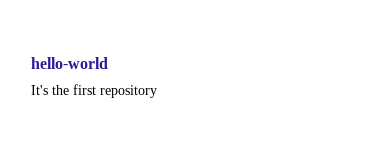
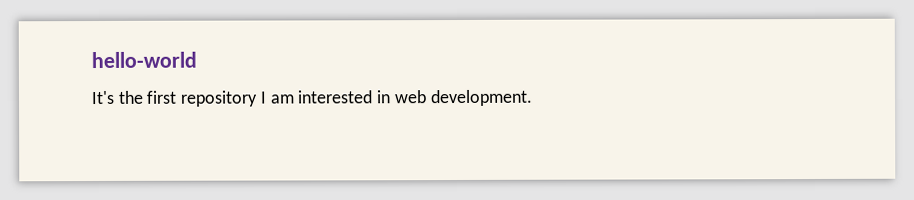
(157, 91) none -> [259,89,533,107] I am interested in web development.

